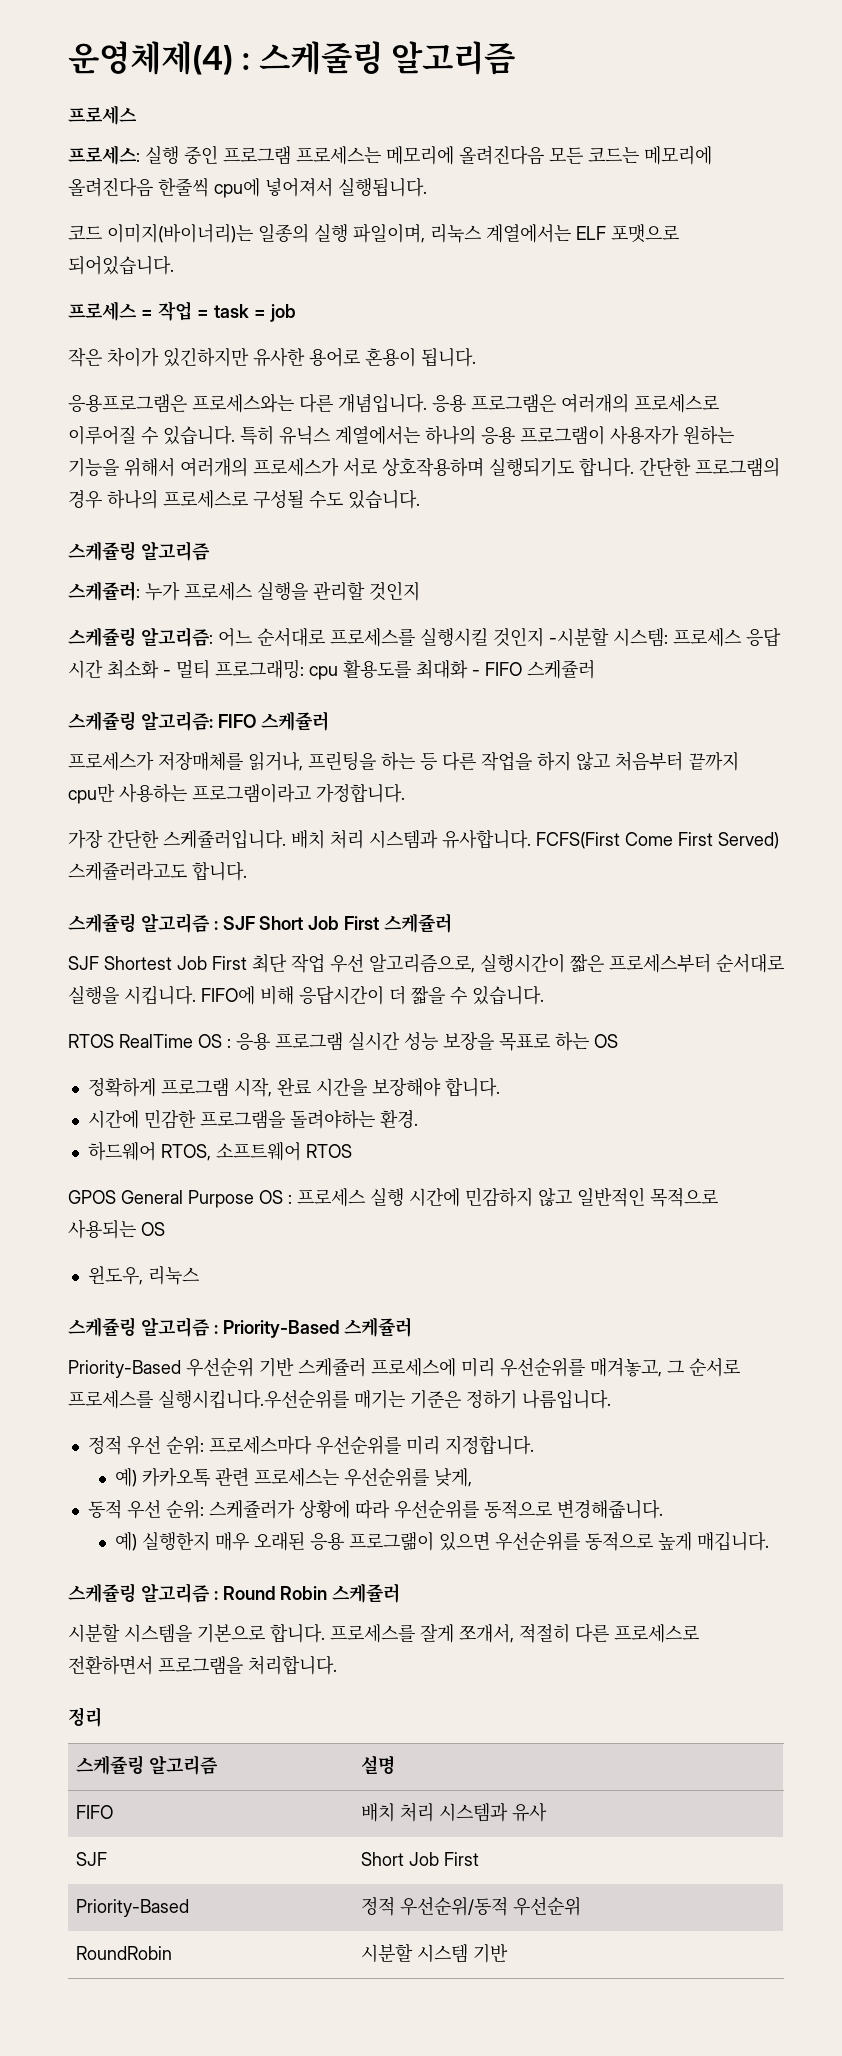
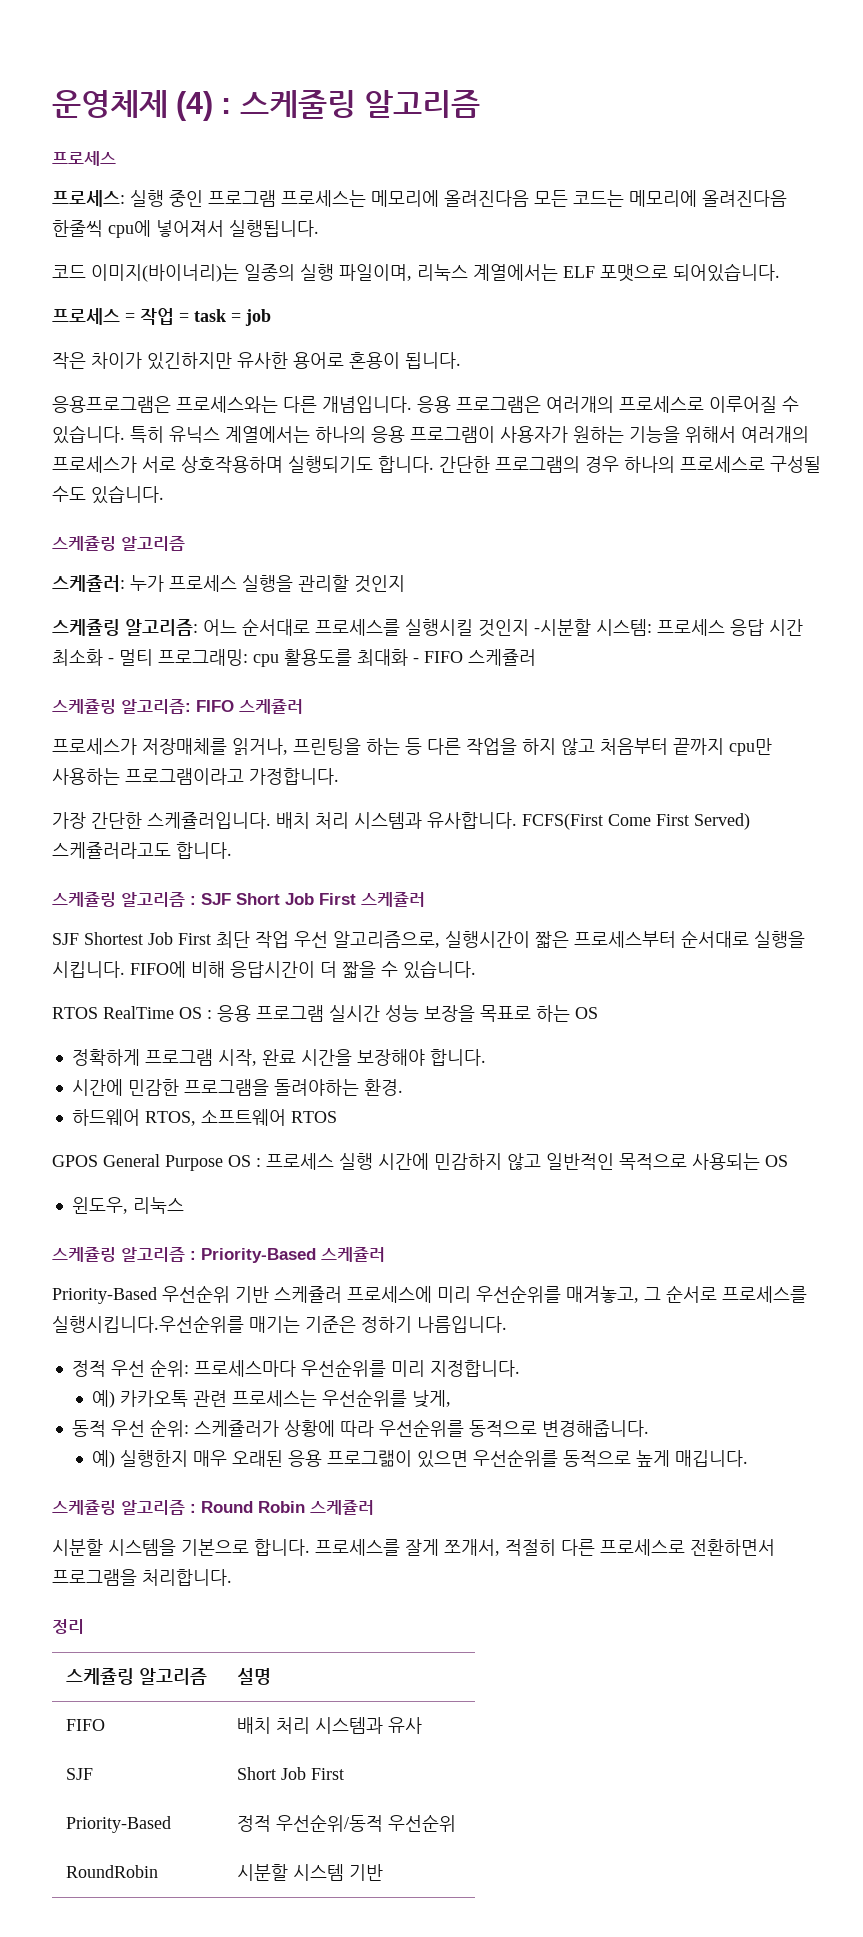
[68,41,233,75] 운영체제(4) -> [52,90,214,121] 운영체제 (4)

